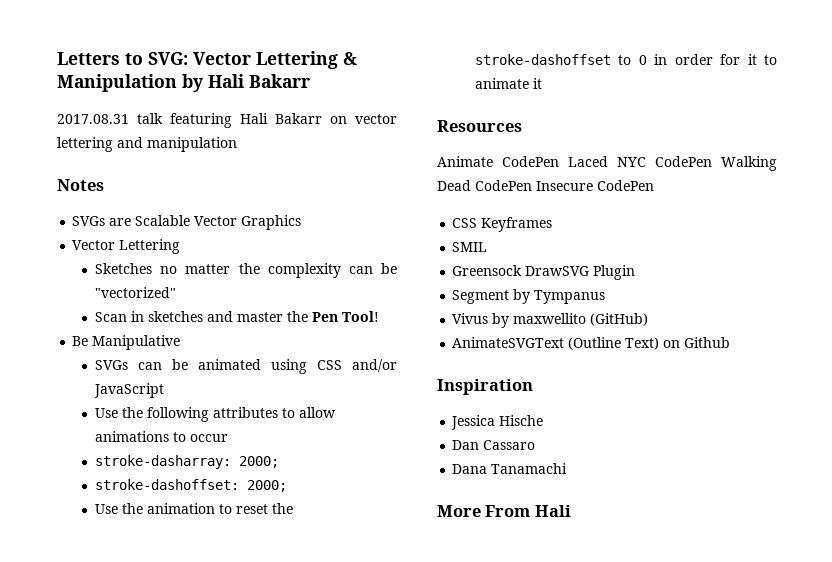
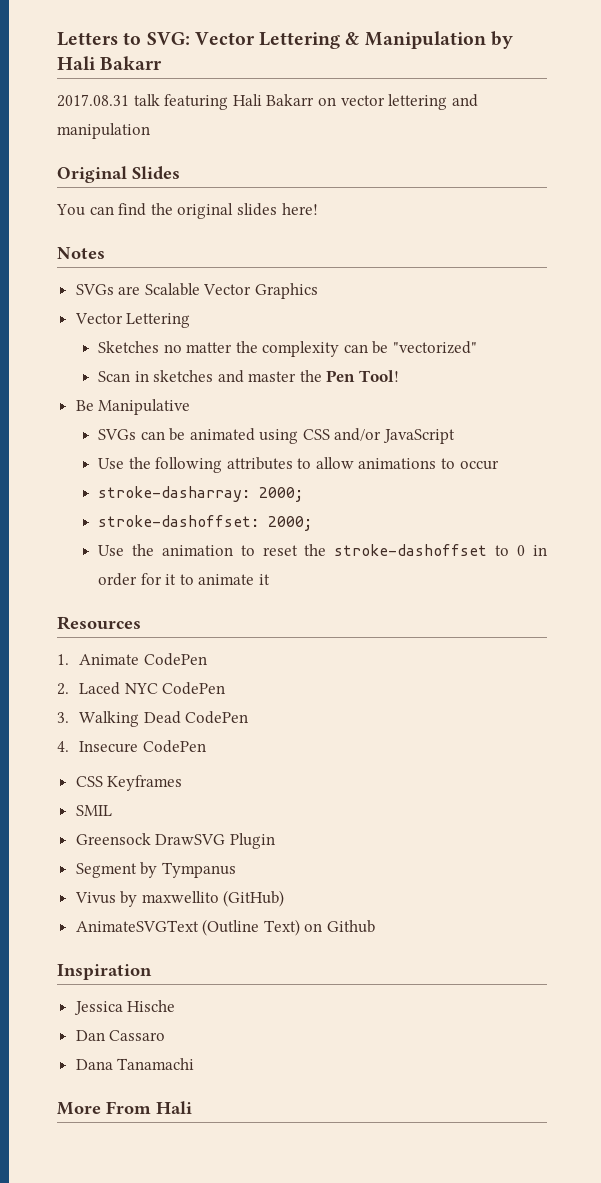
(237, 144) none -> [57,166,180,183] [56,203,318,219] // Original Slides // You can find the original slides here!
(522, 126) none -> [57,654,69,665] 1.
(559, 161) none -> [57,683,69,695] // 2.
(712, 161) none -> [57,712,69,723] // 3.
(532, 185) none -> [57,741,69,752] // 4.

